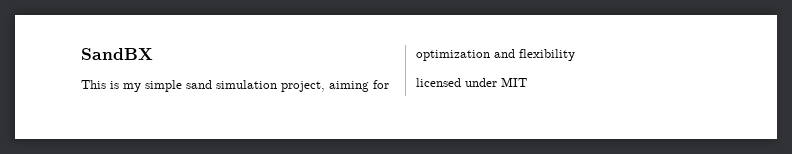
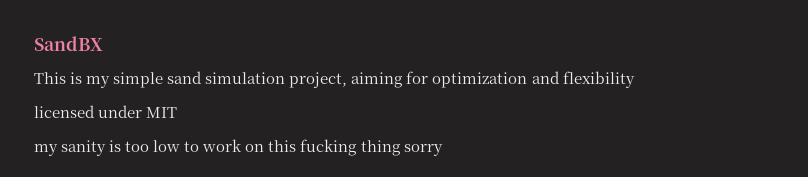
(527, 82) none -> [34,139,443,156] // my sanity is too low to work on this fucking thing sorry

